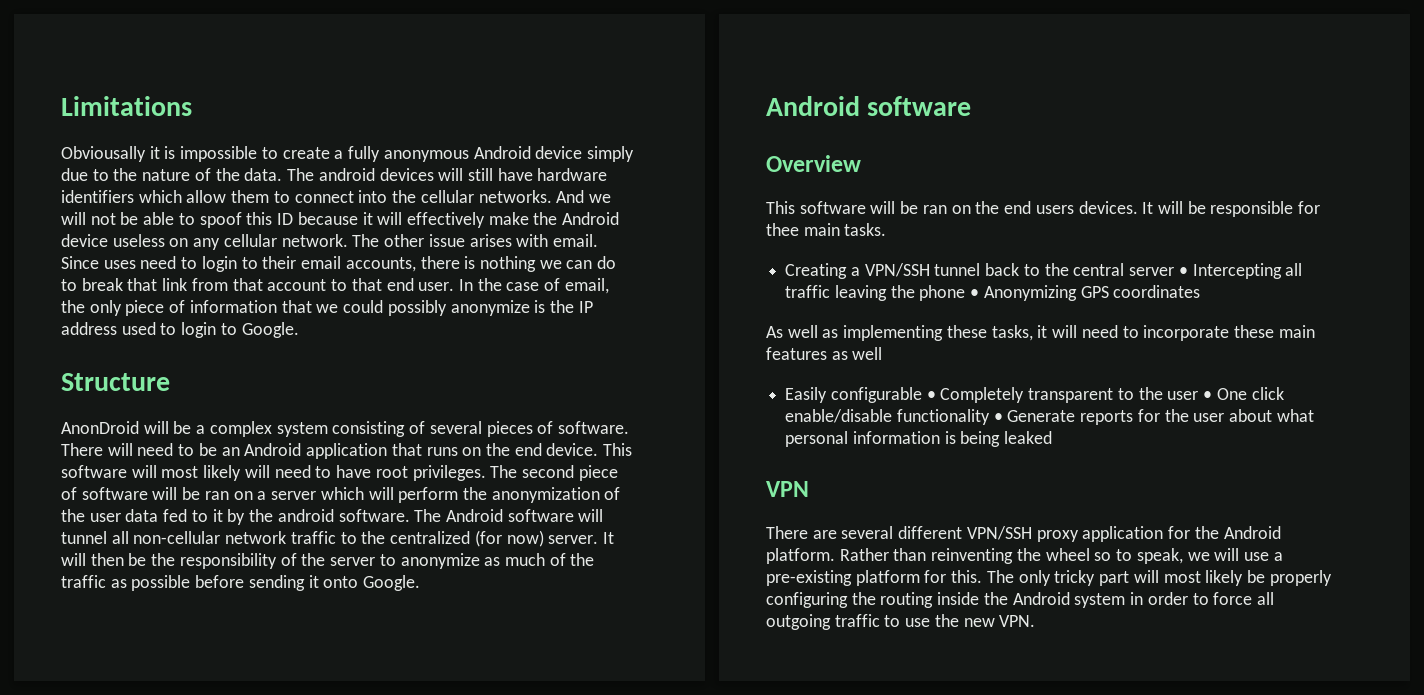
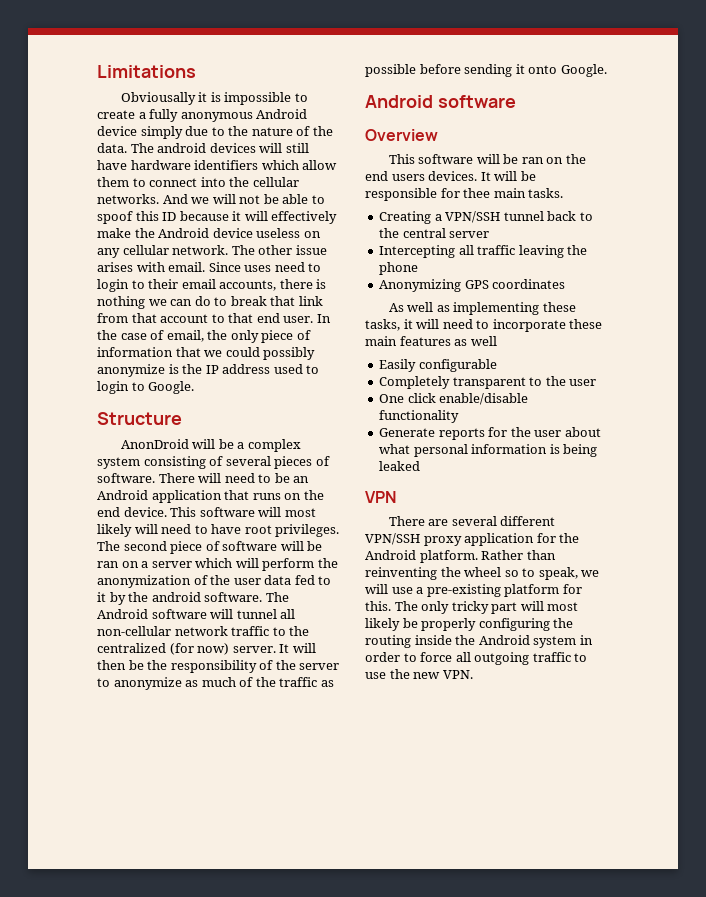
[1178,267,1188,276] • -> (490, 234) //
[970,289,980,298] • -> (419, 268) //
[926,391,936,400] • -> (497, 365) //
[1203,391,1213,400] • -> (597, 382) //
[993,413,1003,422] • -> (460, 416) //

